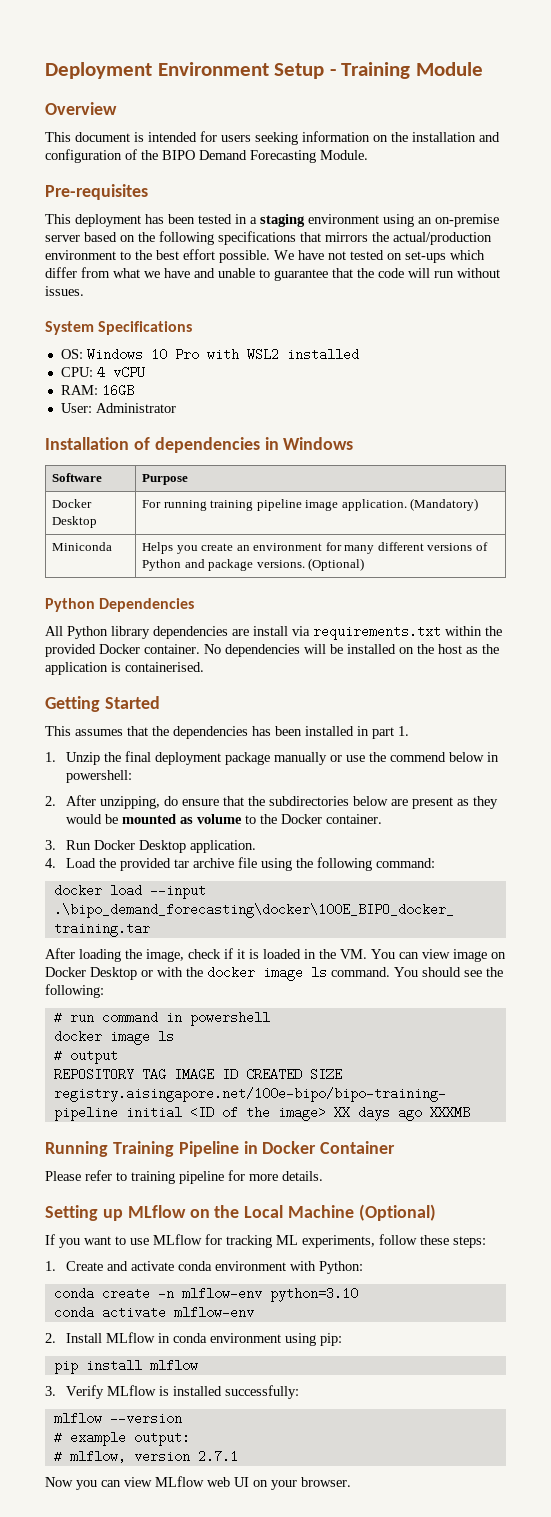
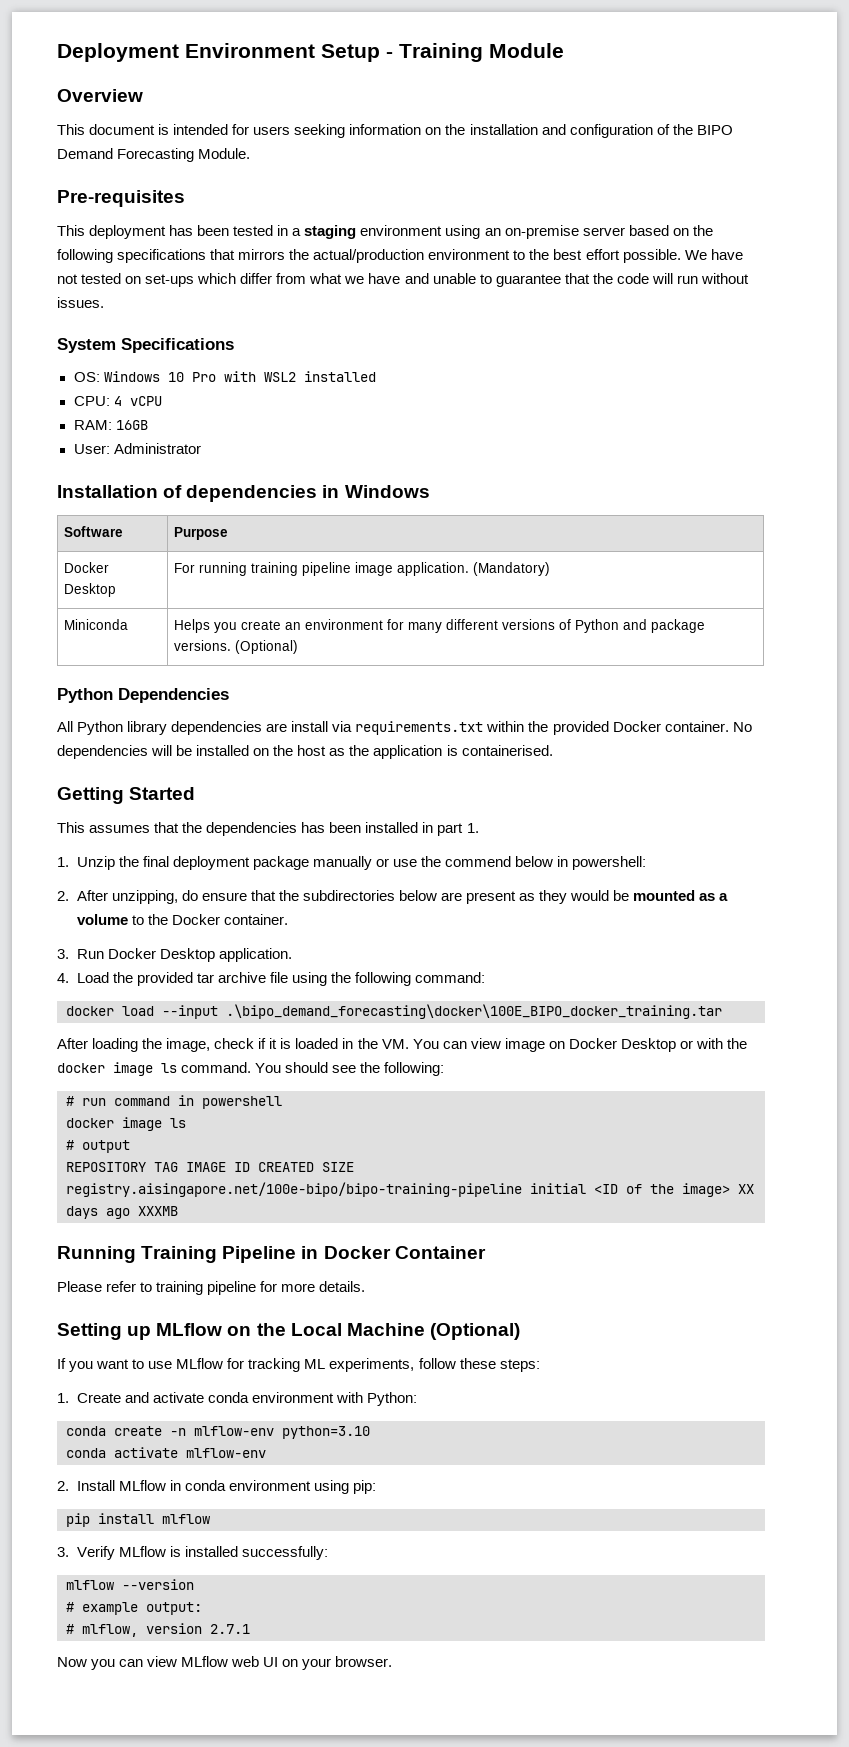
(194, 820) none -> [719,893,729,901] a

